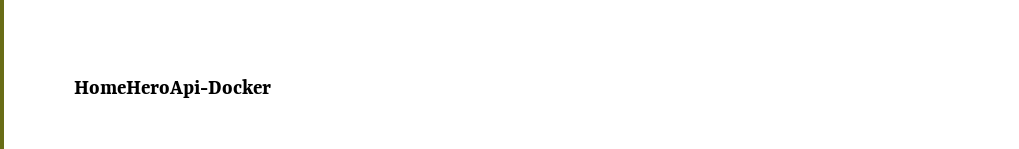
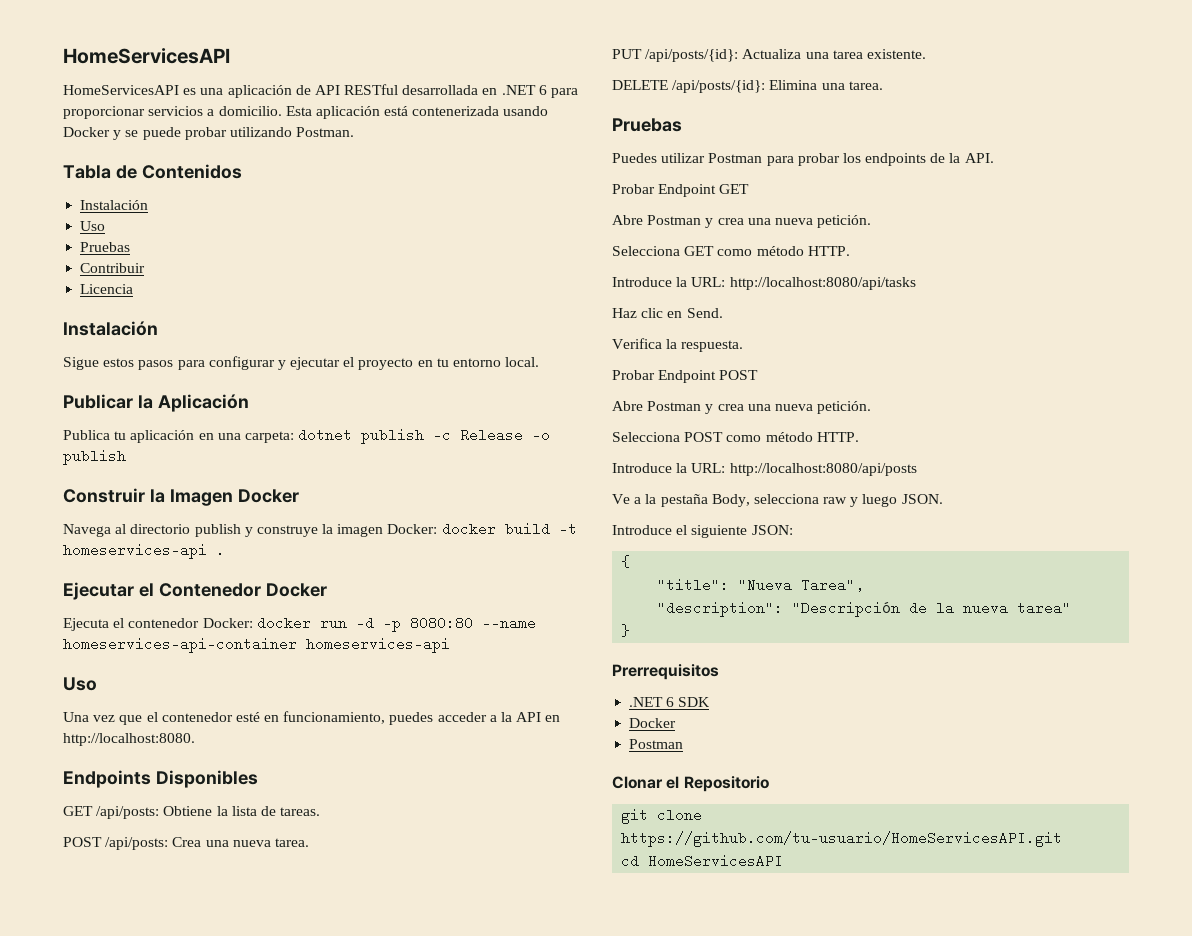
[74,79,271,98] HomeHeroApi-Docker -> [63,48,230,64] [63,84,579,98] [63,106,549,119] [63,127,355,140] [63,164,242,179] [80,200,149,210] [80,221,106,231] [80,242,131,252] [80,263,146,273] [80,284,134,294] [63,321,158,336] [63,356,540,370] [63,394,249,412] [63,428,551,444] [63,449,126,465] [63,488,299,506] [63,522,577,537] [63,543,225,559] [63,582,327,600] [63,616,536,632] [63,637,450,653] [63,677,97,691] [63,711,561,725] [63,733,195,746] [63,770,258,788] [63,806,321,819] [63,837,309,850] [612,49,926,62] [612,80,883,93] [612,118,682,132] [612,153,994,166] [612,184,750,197] [612,215,872,228] [612,246,850,256] [612,277,916,290] [612,308,723,318] [612,338,744,352] [612,370,759,383] [612,401,872,414] [612,432,859,442] [612,463,917,476] [612,494,943,507] [612,525,793,538] [621,555,631,568] [657,578,865,592] [657,601,1072,617] [621,624,631,637] [612,664,719,680] [629,697,711,707] [629,718,677,728] [629,739,684,749] [612,776,769,792] [621,808,703,824] [621,831,1063,847] [621,854,784,868] HomeServicesAPI // HomeServicesAPI es una aplicación de API RESTful desarrollada en .NET 6 para proporcionar servicios a domicilio. Esta aplicación está contenerizada usando Docker y se puede probar utilizando Postman. // Tabla de Contenidos // Instalación // Uso // Pruebas // Contribuir // Licencia // Instalación // Sigue estos pasos para configurar y ejecutar el proyecto en tu entorno local. // Publicar la Aplicación // Publica tu aplicación en una carpeta: dotnet publish -c Release -o publish // Construir la Imagen Docker // Navega al directorio publish y construye la imagen Docker: docker build -t homeservices-api . // Ejecutar el Contenedor Docker // Ejecuta el contenedor Docker: docker run -d -p 8080:80 --name homeservices-api-container homeservices-api // Uso // Una vez que el contenedor esté en funcionamiento, puedes acceder a la API en http://localhost:8080. // Endpoints Disponibles // GET /api/posts: Obtiene la lista de tareas. // POST /api/posts: Crea una nueva tarea. // PUT /api/posts/{id}: Actualiza una tarea existente. // DELETE /api/posts/{id}: Elimina una tarea. // Pruebas // Puedes utilizar Postman para probar los endpoints de la API. // Probar Endpoint GET // Abre Postman y crea una nueva petición. // Selecciona GET como método HTTP. // Introduce la URL: http://localhost:8080/api/tasks // Haz clic en Send. // Verifica la respuesta. // Probar Endpoint POST // Abre Postman y crea una nueva petición. // Selecciona POST como método HTTP. // Introduce la URL: http://localhost:8080/api/posts // Ve a la pestaña Body, selecciona raw y luego JSON. // Introduce el siguiente JSON: // { // "title": "Nueva Tarea", // "description": "Descripción de la nueva tarea" // } // Prerrequisitos // .NET 6 SDK // Docker // Postman // Clonar el Repositorio // git clone https://github.com/tu-usuario/HomeServicesAPI.git // cd HomeServicesAPI

